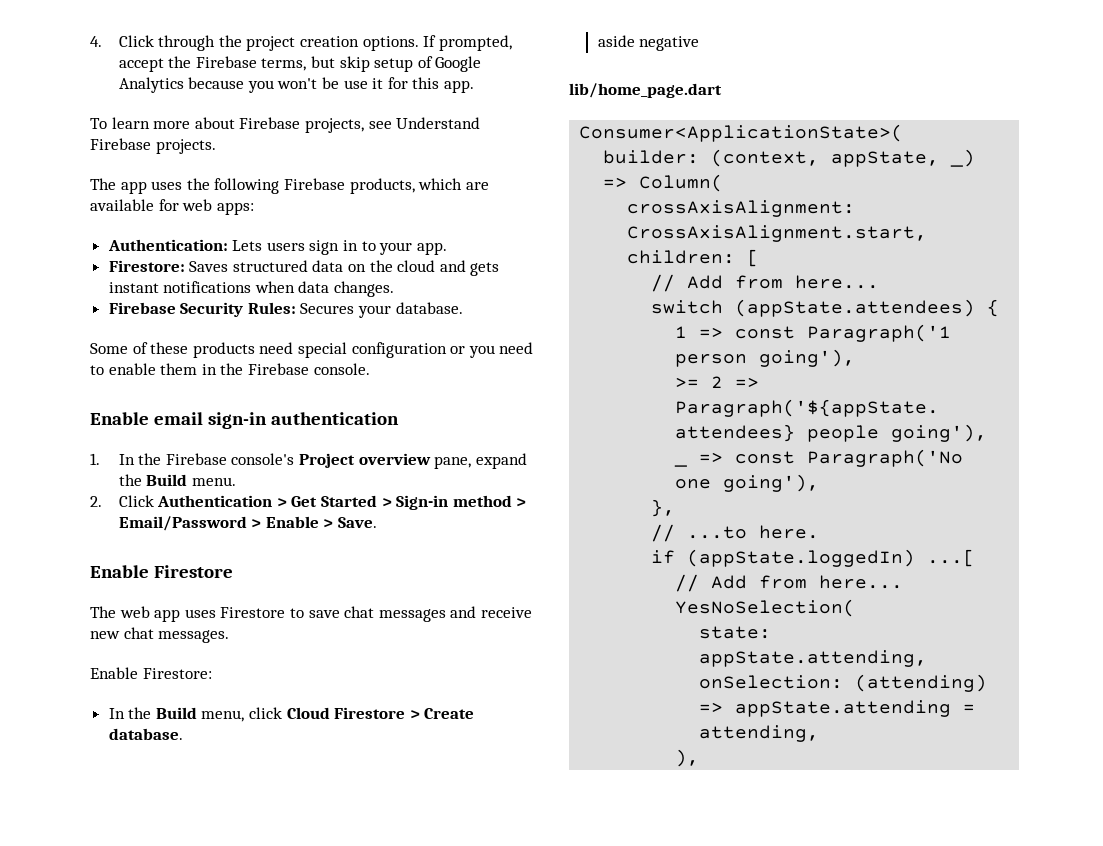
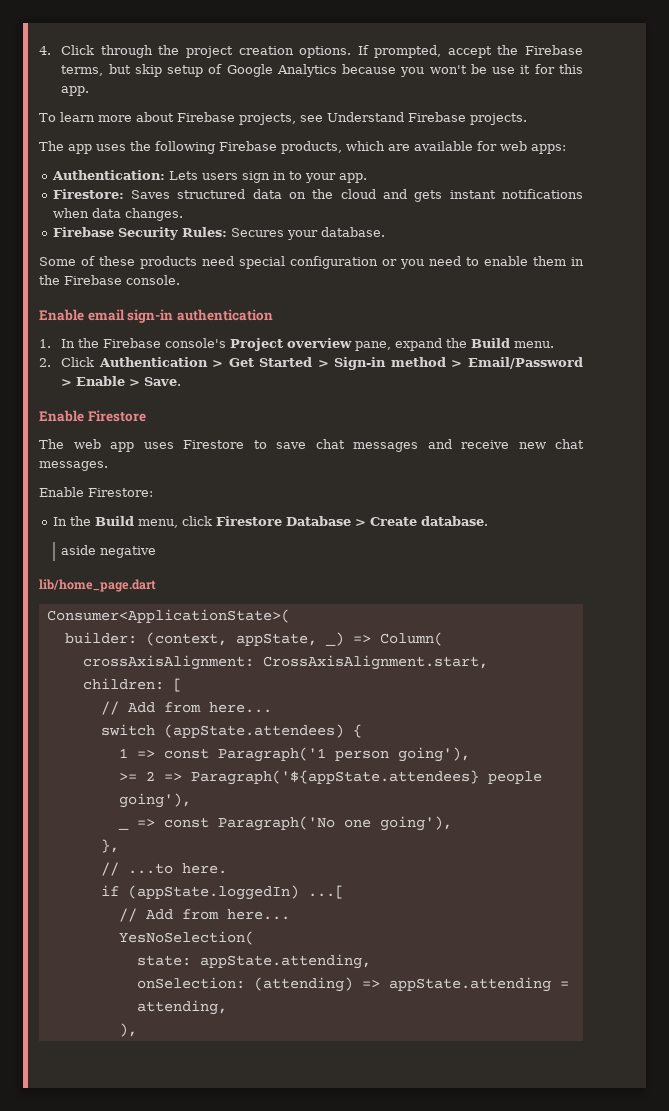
[286,707,406,719] Cloud Firestore -> [215,516,351,526] Firestore Database

